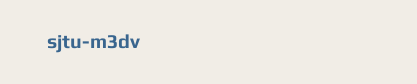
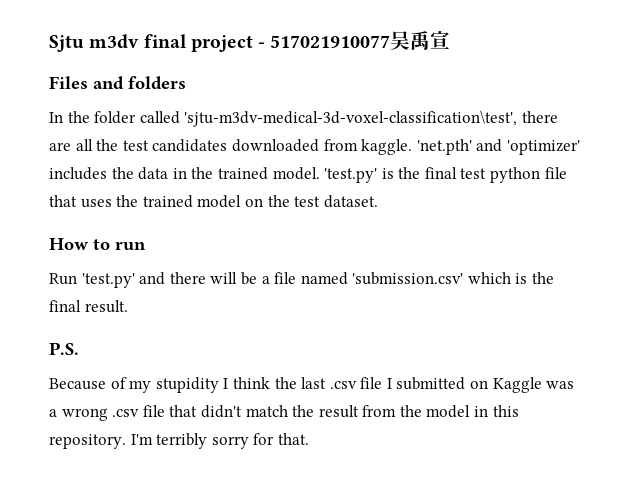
[47,34,140,53] sjtu-m3dv -> [49,31,451,52] [49,76,186,90] [49,110,558,127] [49,139,580,155] [49,167,567,183] [49,195,378,208] [49,238,146,251] [49,272,555,288] [49,300,128,313] [49,342,79,355] [49,377,575,393] [49,405,519,421] [49,433,309,449] Sjtu m3dv final project - 517021910077吴禹宣 // Files and folders // In the folder called 'sjtu-m3dv-medical-3d-voxel-classification\test', there are all the test candidates downloaded from kaggle. 'net.pth' and 'optimizer' includes the data in the trained model. 'test.py' is the final test python file that uses the trained model on the test dataset. // How to run // Run 'test.py' and there will be a file named 'submission.csv' which is the final result. // P.S. // Because of my stupidity I think the last .csv file I submitted on Kaggle was a wrong .csv file that didn't match the result from the model in this repository. I'm terribly sorry for that.

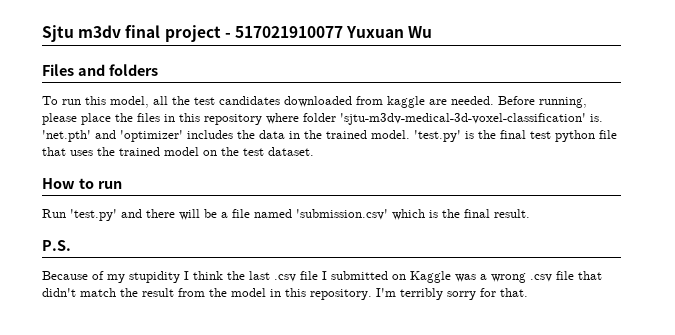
[390,31,451,50] 吴禹宣 -> [346,26,433,38] Yuxuan Wu
[49,110,558,127] [49,142,71,151] In the folder called 'sjtu-m3dv-medical-3d-voxel-classification\test', there are -> [42,96,149,108] To run this model,
[361,139,413,155] kaggle. -> [387,96,587,108] [42,113,603,125] kaggle are needed. Before running, please place the files in this repository where folder 'sjtu-m3dv-medical-3d-voxel-classification' is.

